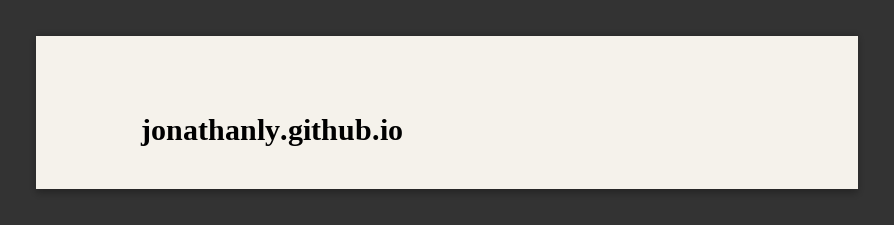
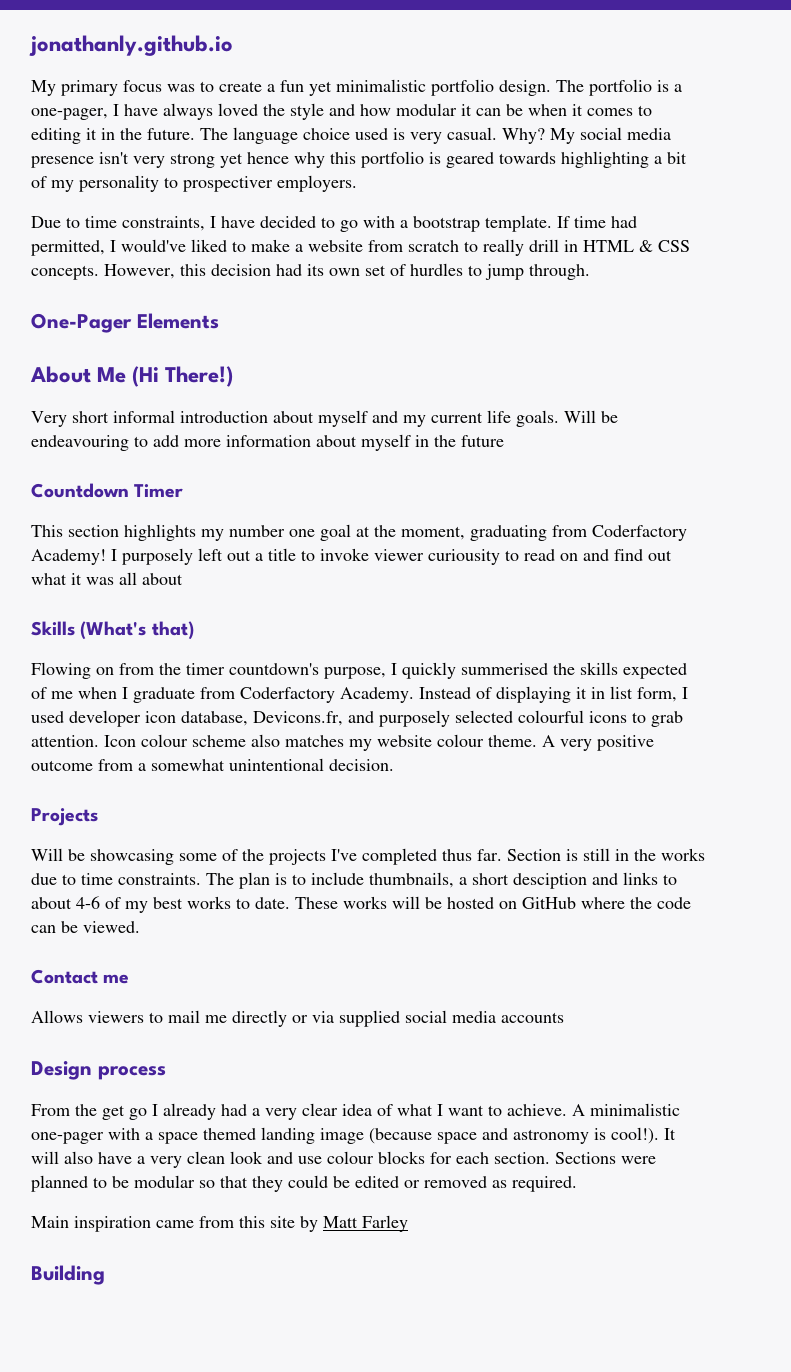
(403, 132) none -> [31,79,682,96] [31,103,652,120] [31,127,671,144] [31,151,687,168] [31,175,357,192] [31,215,637,232] [31,239,690,256] [31,263,590,280] [31,313,219,333] [30,366,234,387] [31,410,618,427] [31,434,504,451] [31,483,184,498] [31,524,687,541] [31,548,672,565] [31,572,183,585] [31,621,194,640] [31,662,687,679] [31,686,688,703] [31,710,683,727] [31,734,654,751] [31,758,394,771] [31,808,98,826] [31,848,705,865] [31,872,677,889] [31,896,691,913] [31,921,140,933] [31,969,130,984] [31,1010,564,1027] [31,1061,166,1080] [31,1103,680,1120] [31,1127,676,1144] [31,1151,656,1168] [31,1175,577,1192] [31,1215,408,1232] [31,1265,105,1285] // My primary focus was to create a fun yet minimalistic portfolio design. The portfolio is a one-pager, I have always loved the style and how modular it can be when it comes to editing it in the future. The language choice used is very casual. Why? My social media presence isn't very strong yet hence why this portfolio is geared towards highlighting a bit of my personality to prospectiver employers. // Due to time constraints, I have decided to go with a bootstrap template. If time had permitted, I would've liked to make a website from scratch to really drill in HTML & CSS concepts. However, this decision had its own set of hurdles to jump through. // One-Pager Elements // About Me (Hi There!) // Very short informal introduction about myself and my current life goals. Will be endeavouring to add more information about myself in the future // Countdown Timer // This section highlights my number one goal at the moment, graduating from Coderfactory Academy! I purposely left out a title to invoke viewer curiousity to read on and find out what it was all about // Skills (What's that) // Flowing on from the timer countdown's purpose, I quickly summerised the skills expected of me when I graduate from Coderfactory Academy. Instead of displaying it in list form, I used developer icon database, Devicons.fr, and purposely selected colourful icons to grab attention. Icon colour scheme also matches my website colour theme. A very positive outcome from a somewhat unintentional decision. // Projects // Will be showcasing some of the projects I've completed thus far. Section is still in the works due to time constraints. The plan is to include thumbnails, a short desciption and links to about 4-6 of my best works to date. These works will be hosted on GitHub where the code can be viewed. // Contact me // Allows viewers to mail me directly or via supplied social media accounts // Design process // From the get go I already had a very clear idea of what I want to achieve. A minimalistic one-pager with a space themed landing image (because space and astronomy is cool!). It will also have a very clean look and use colour blocks for each section. Sections were planned to be modular so that they could be edited or removed as required. // Main inspiration came from this site by Matt Farley // Building

